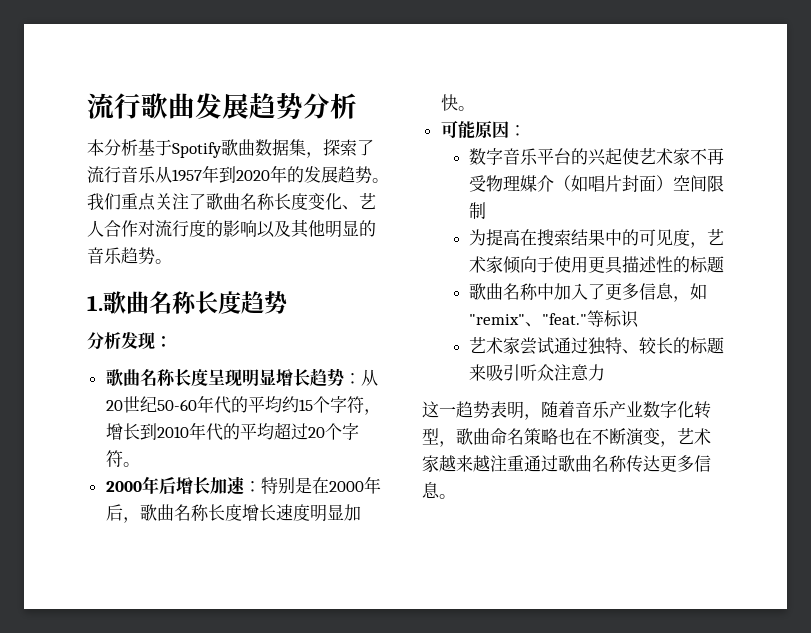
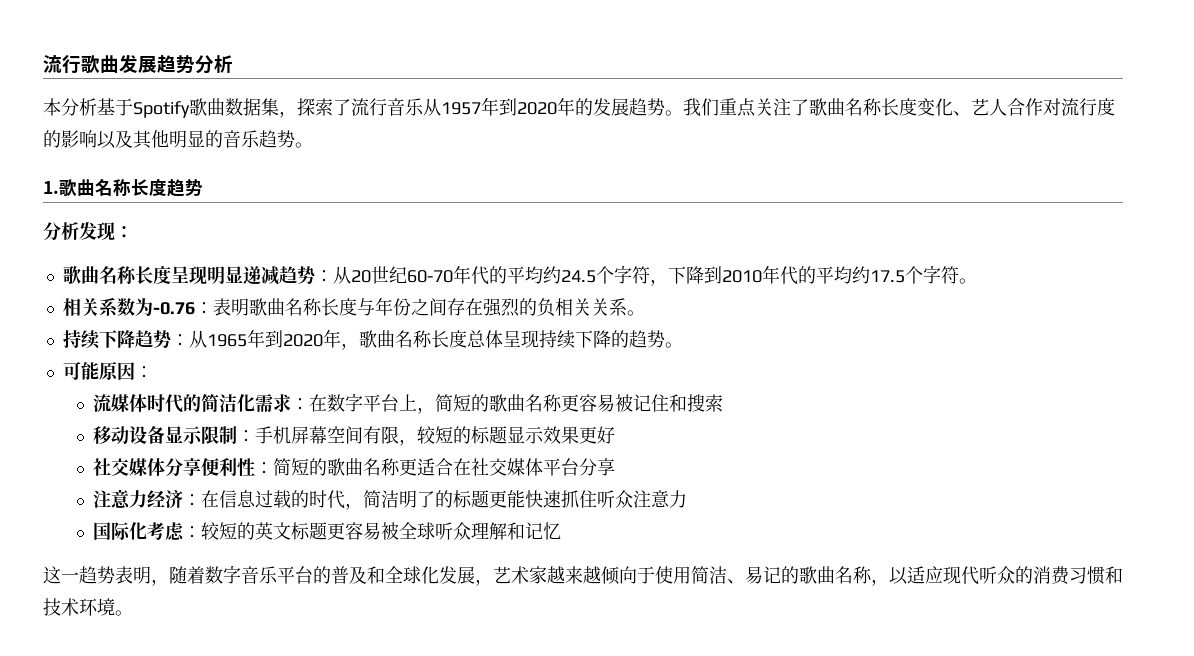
[275,369,310,387] 增长 -> [242,266,279,285] 递减
[156,395,313,414] 50-60年代的平均约15 -> [406,265,596,285] 60-70年代的平均约24.5
[105,423,140,440] 增长 -> [667,266,704,284] 下降
[273,422,325,440] 超过20 -> [851,266,905,284] 约17.5
[105,476,381,495] [105,504,361,523] [440,94,475,111] [440,120,526,138] [468,148,724,166] [468,175,724,192] [468,202,486,219] [468,229,724,248] [468,256,724,274] [468,283,707,302] [468,310,639,328] [468,337,724,355] [468,364,605,381] 2000年后增长加速：特别是在2000年后，歌曲名称长度增长速度明显加快。 // 可能原因： // 数字音乐平台的兴起使艺术家不再受物理媒介（如唱片封面）空间限制 // 为提高在搜索结果中的可见度，艺术家倾向于使用更具描述性的标题 // 歌曲名称中加入了更多信息，如"remix"、"feat."等标识 // 艺术家尝试通过独特、较长的标题来吸引听众注意力 -> [62,297,645,317] [62,329,683,350] [62,361,153,380] [93,393,724,414] [93,426,616,446] [93,458,616,477] [93,489,688,510] [93,522,562,541] 相关系数为-0.76：表明歌曲名称长度与年份之间存在强烈的负相关关系。 // 持续下降趋势：从1965年到2020年，歌曲名称长度总体呈现持续下降的趋势。 // 可能原因： // 流媒体时代的简洁化需求：在数字平台上，简短的歌曲名称更容易被记住和搜索 // 移动设备显示限制：手机屏幕空间有限，较短的标题显示效果更好 // 社交媒体分享便利性：简短的歌曲名称更适合在社交媒体平台分享 // 注意力经济：在信息过载的时代，简洁明了的标题更能快速抓住听众注意力 // 国际化考虑：较短的英文标题更容易被全球听众理解和记忆
[575,401,711,419] [422,428,711,447] [422,455,711,473] [422,482,440,499] 音乐产业数字化转型，歌曲命名策略也在不断演变，艺术家越来越注重通过歌曲名称传达更多信息 -> [205,565,1123,586] [43,598,115,616] 数字音乐平台的普及和全球化发展，艺术家越来越倾向于使用简洁、易记的歌曲名称，以适应现代听众的消费习惯和技术环境

